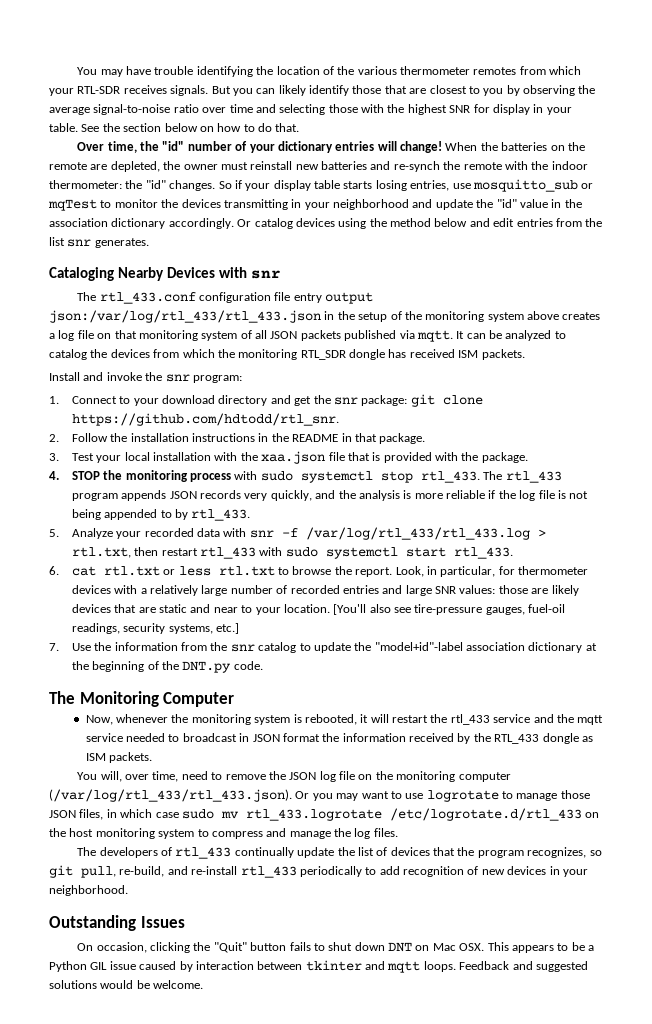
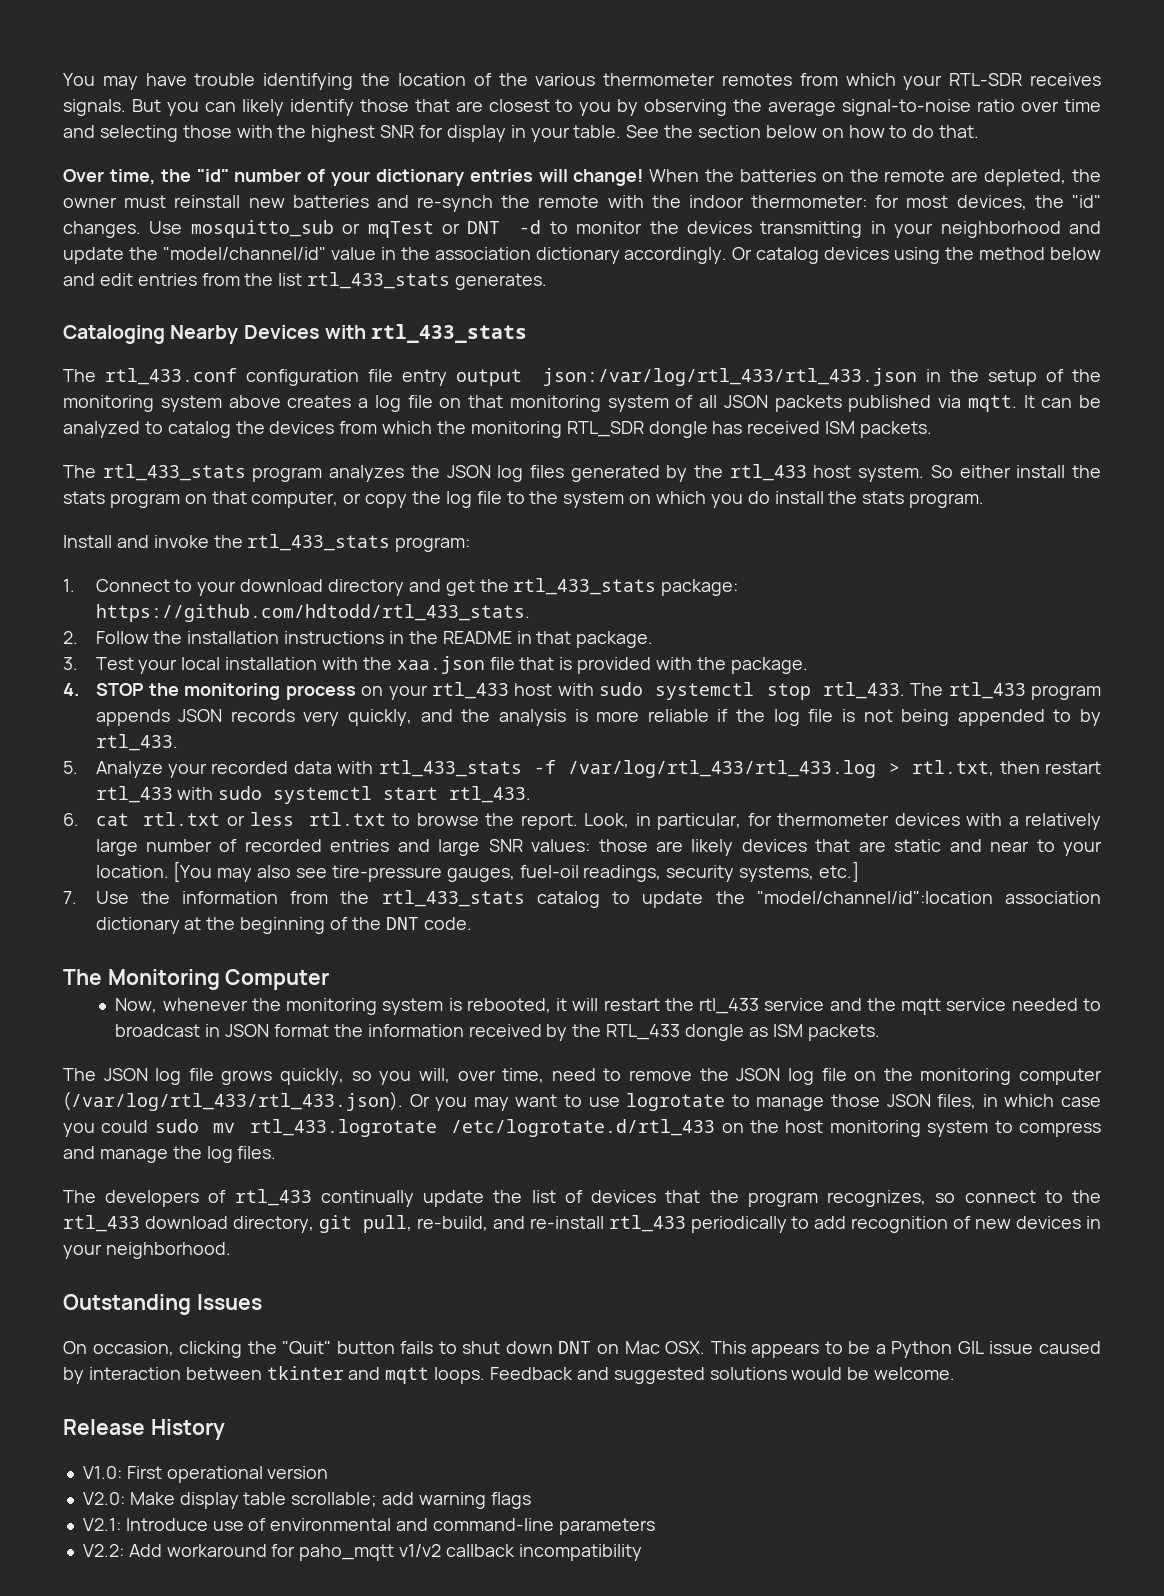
[125,179,594,192] [48,199,97,211] the "id" changes. So if your display table starts losing entries, use mosquitto_sub or mqTest -> [875,195,1101,210] [63,220,542,238] for most devices, the "id" changes. Use mosquitto_sub or mqTest or DNT -d
[496,199,517,208] "id" -> [162,247,326,260] "model/channel/id"
[67,239,92,247] snr -> [307,272,451,289] rtl_433_stats
[250,270,281,279] snr -> [371,324,528,343] rtl_433_stats
(525, 354) none -> [63,464,1102,482] [63,491,985,508] // The rtl_433_stats program analyzes the JSON log files generated by the rtl_433 host system. So either install the stats program on that computer, or copy the log file to the system on which you do install the stats program.
[165,374,190,382] snr -> [247,534,391,551] rtl_433_stats
[333,394,483,407] [71,413,339,426] snr package: git clone https://github.com/hdtodd/rtl_snr. -> [513,578,739,596] [95,604,530,622] rtl_433_stats package: https://github.com/hdtodd/rtl_433_stats.
(232, 477) none -> [361,682,553,700] on your rtl_433 host
[249,530,274,538] snr -> [378,760,522,777] rtl_433_stats
[333,604,367,615] [You'll -> [173,861,253,882] [You may
[230,644,255,652] snr -> [381,890,525,907] rtl_433_stats
[374,642,463,651] "model+id"-label -> [756,891,993,904] "model/channel/id":location
[182,661,232,673] DNT.py -> [385,917,419,930] DNT
[77,772,98,780] You -> [63,1068,412,1085] The JSON log file grows quickly, so you
(179, 815) none -> [63,1120,149,1137] you could
(602, 853) none -> [964,1190,1102,1203] [63,1215,314,1233] connect to the rtl_433 download directory,
(204, 984) none -> [63,1419,225,1440] [82,1466,329,1483] [82,1492,531,1509] [82,1518,655,1535] [82,1544,642,1561] // Release History // V1.0: First operational version // V2.0: Make display table scrollable; add warning flags // V2.1: Introduce use of environmental and command-line parameters // V2.2: Add workaround for paho_mqtt v1/v2 callback incompatibility

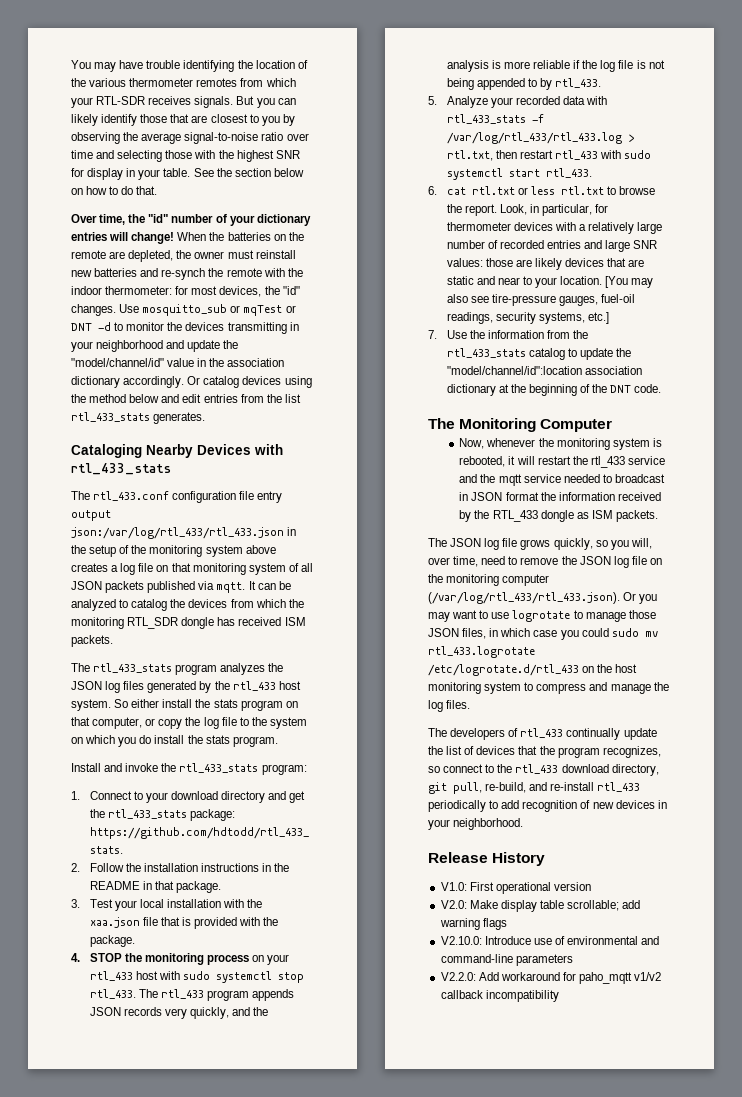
[63,1294,262,1315] [63,1341,1101,1358] [63,1366,956,1384] // Outstanding Issues // On occasion, clicking the "Quit" button fails to shut down DNT on Mac OSX. This appears to be a Python GIL issue caused by interaction between tkinter and mqtt loops. Feedback and suggested solutions would be welcome. -> (524, 824) none
[82,1518,121,1531] V2.1: -> [440,936,482,945] V2.10.0:
[82,1544,124,1557] V2.2: -> [440,972,476,981] V2.2.0:

